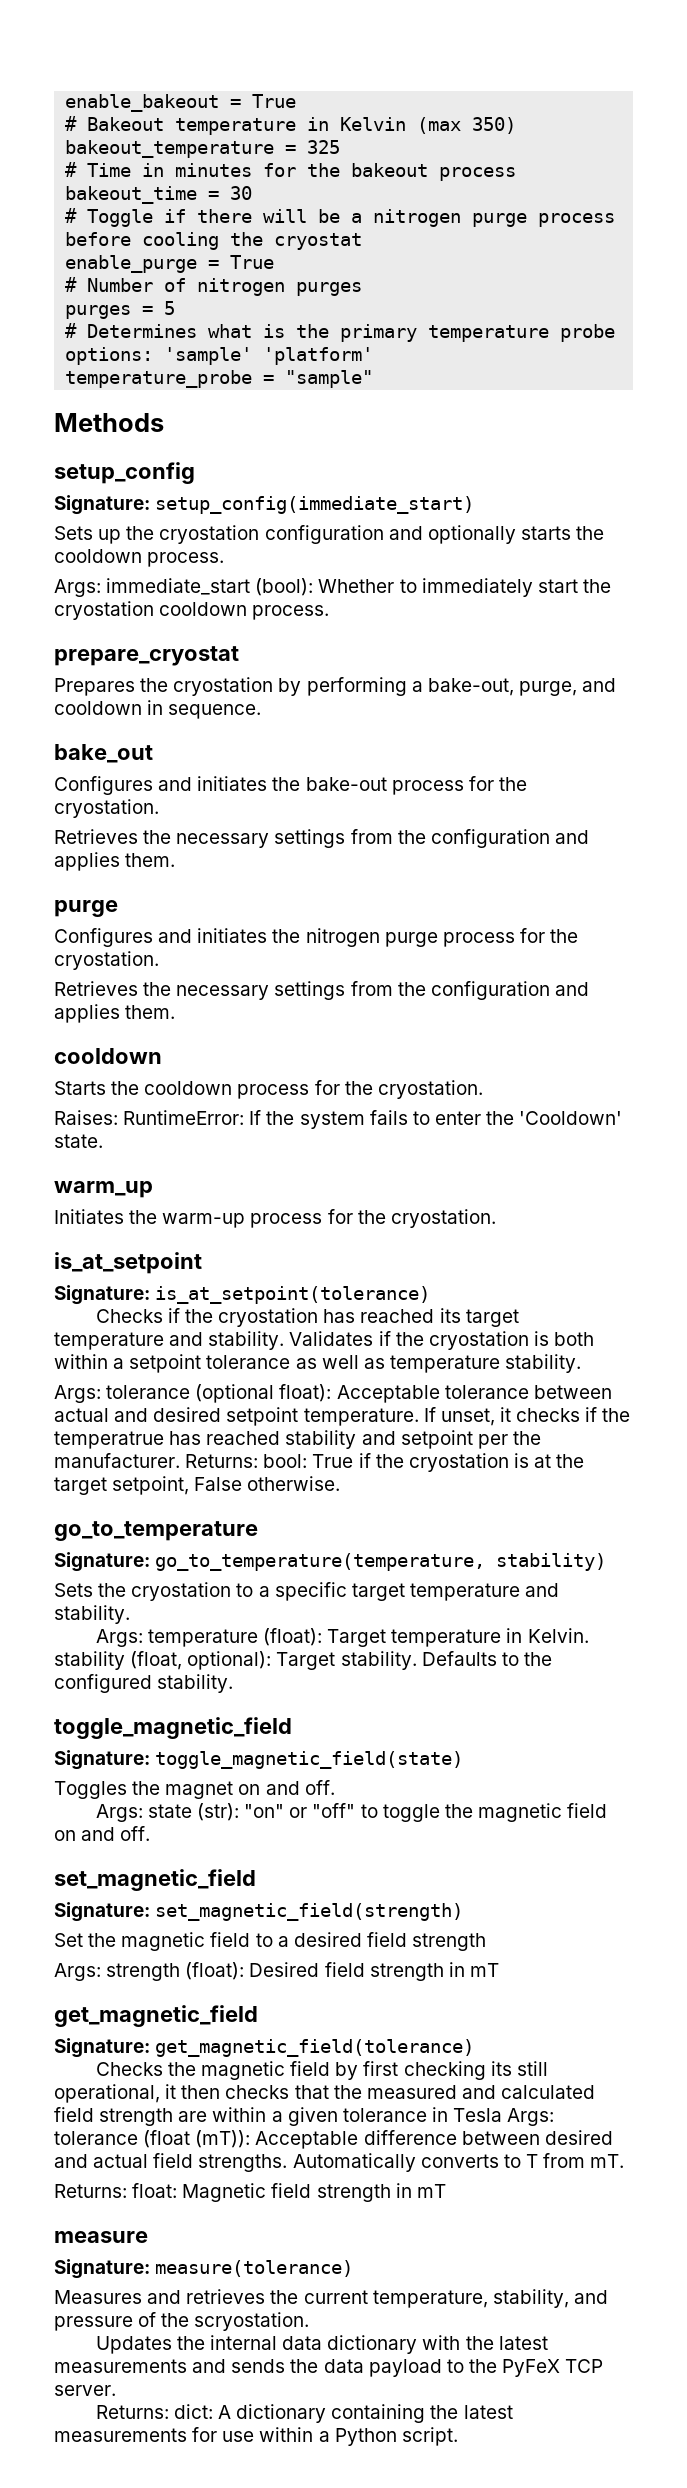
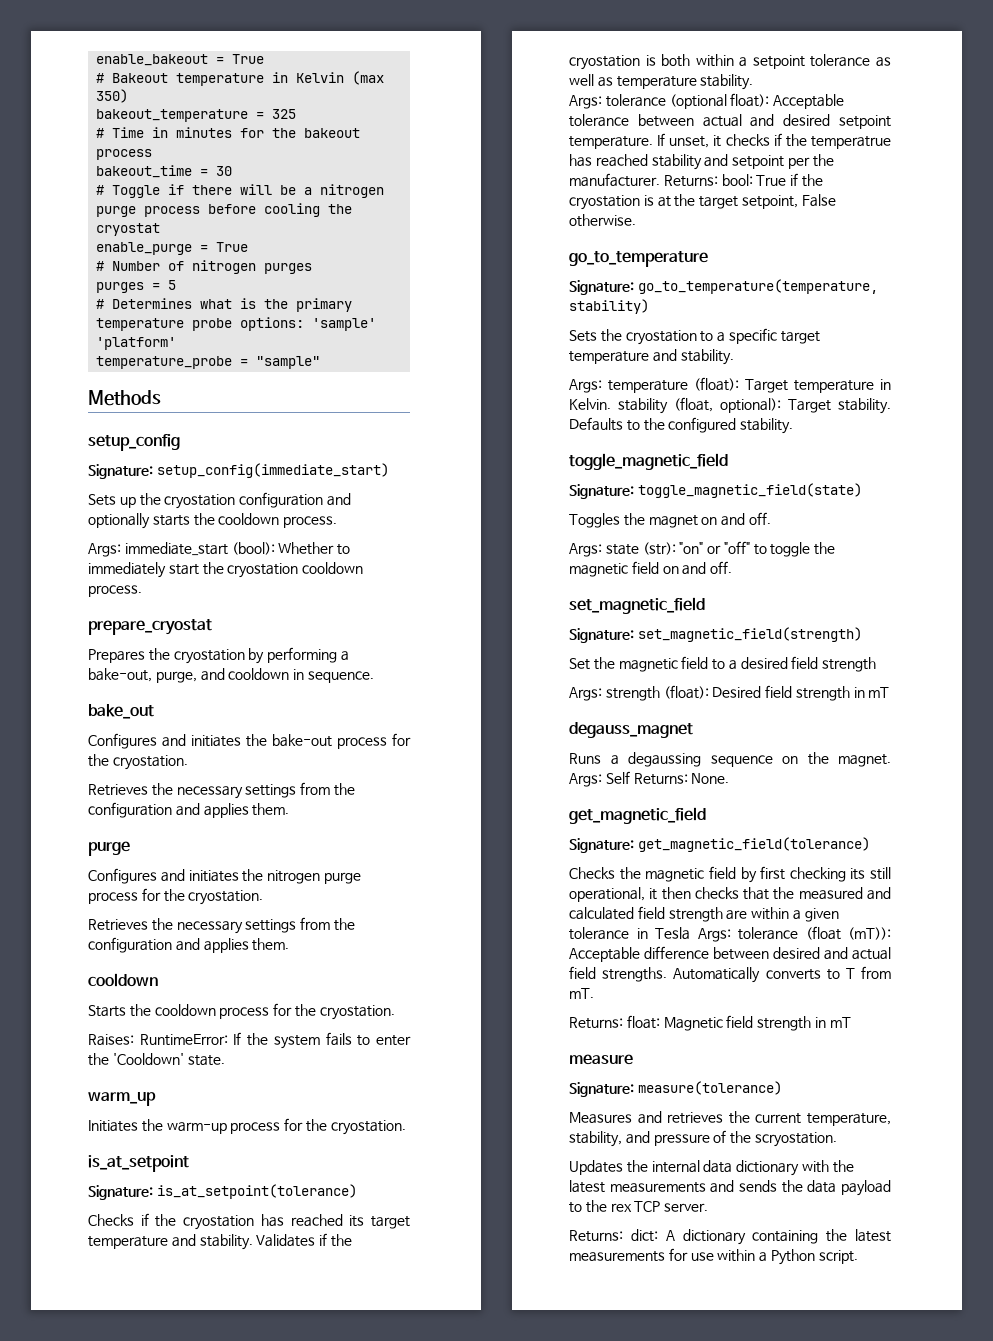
(499, 1970) none -> [569,722,693,738] [569,752,891,767] [569,771,730,787] // degauss_magnet // Runs a degaussing sequence on the magnet. Args: Self Returns: None.
[502,2359,561,2377] PyFeX -> [610,1203,632,1212] rex

